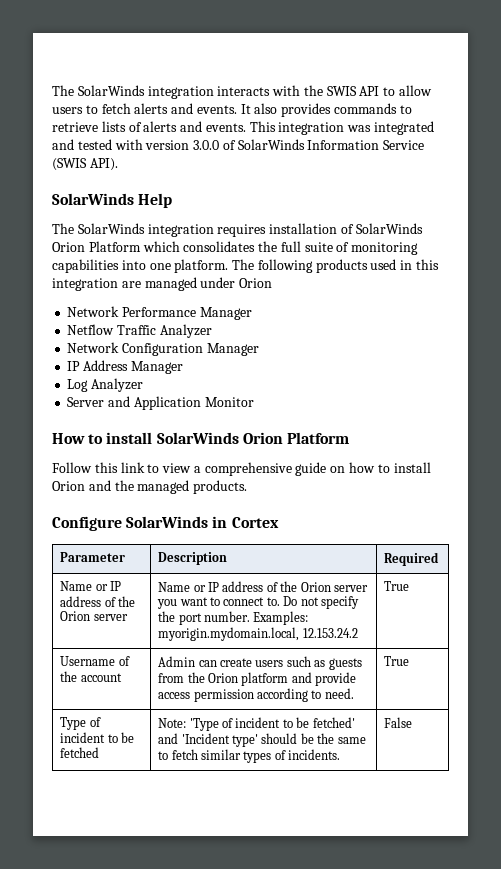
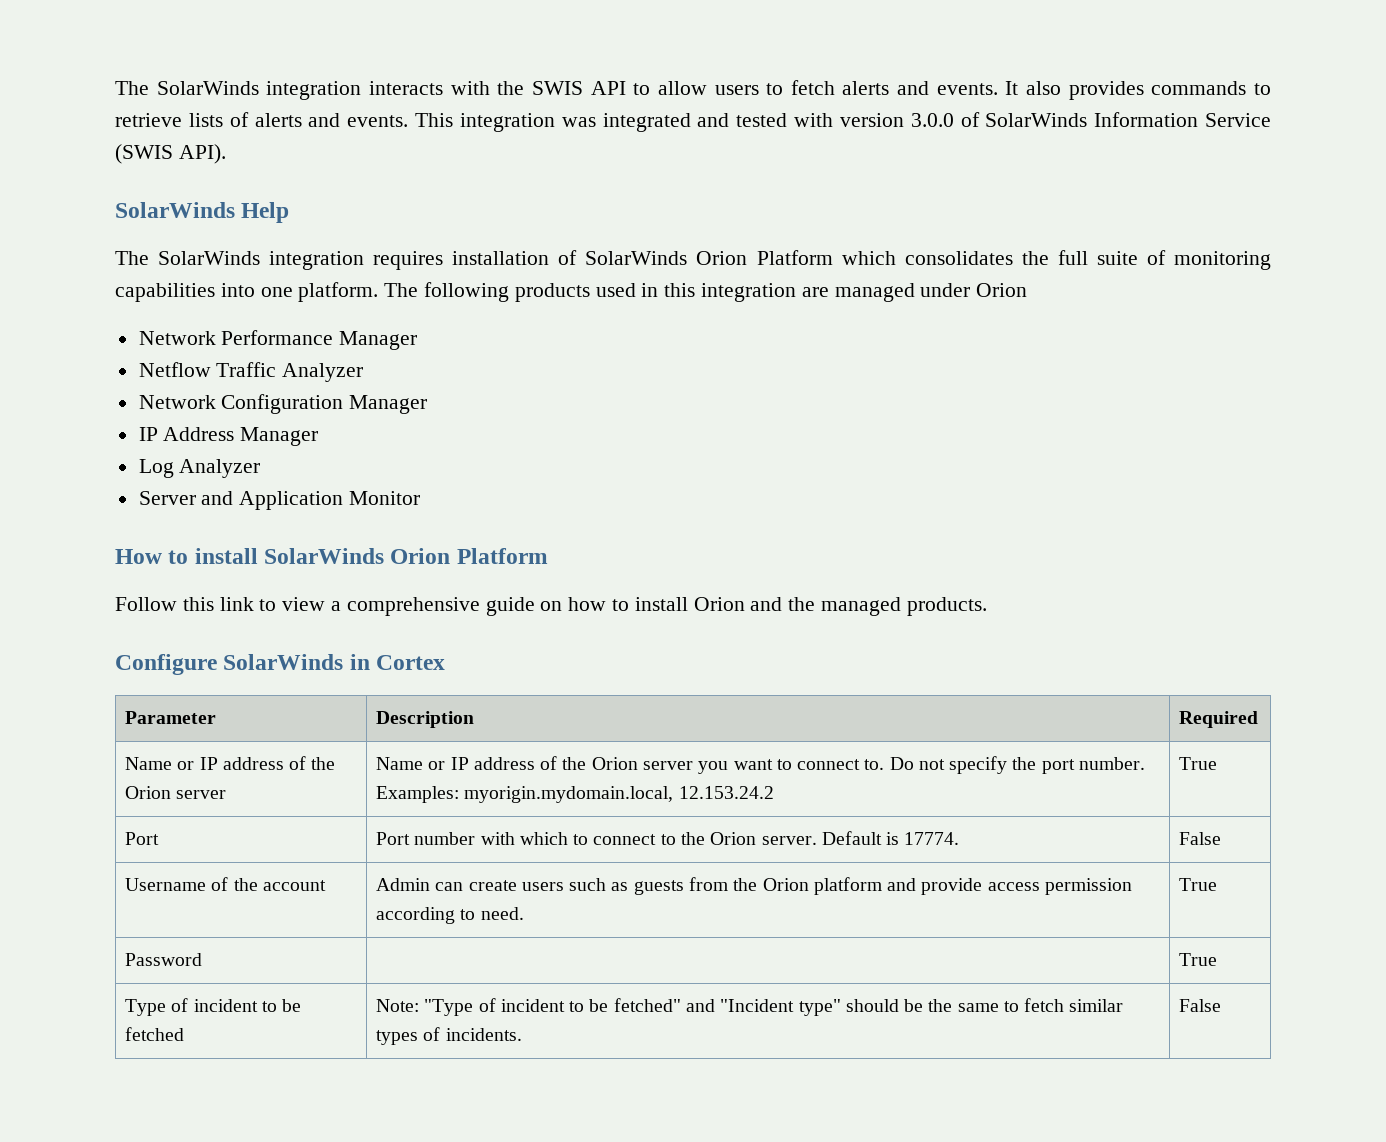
(410, 586) none -> [125,832,160,845] [376,831,960,845] [1179,832,1222,845] // Port | Port number with which to connect to the Orion server. Default is 17774. | False
(410, 661) none -> [125,953,203,966] [1179,953,1218,966] // Password | | True
[189,717,355,731] [158,733,259,747] 'Type of incident to be fetched' and 'Incident type' -> [424,998,841,1016] "Type of incident to be fetched" and "Incident type"

